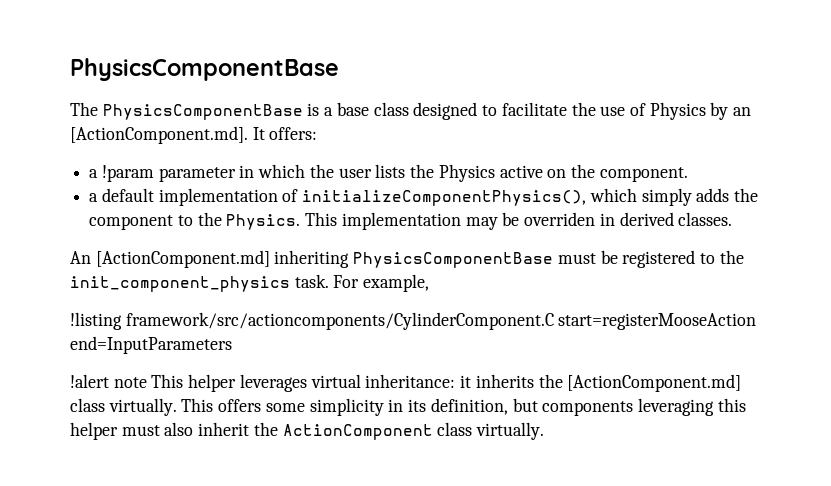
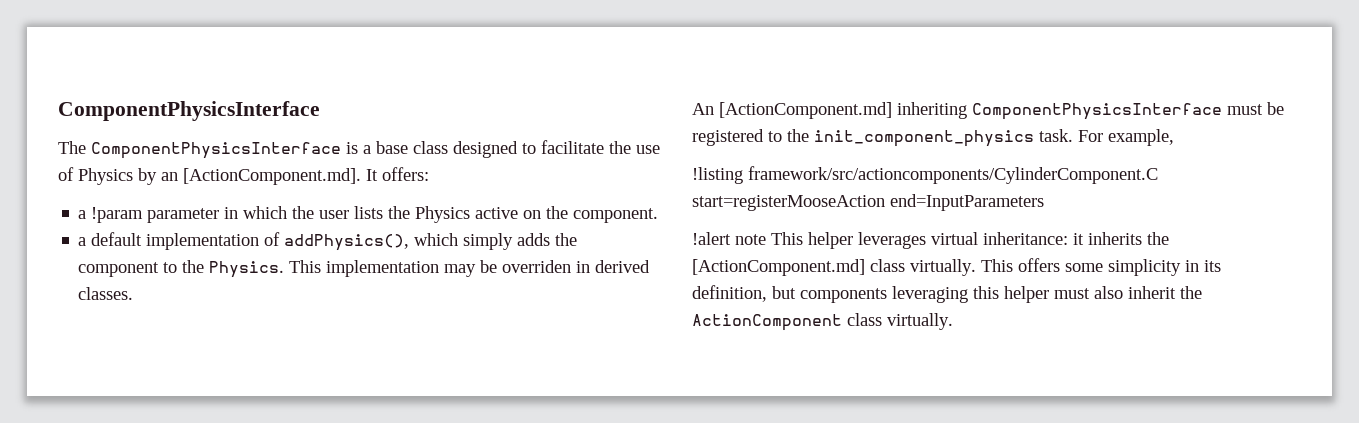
[70,58,339,81] PhysicsComponentBase -> [58,101,320,121] ComponentPhysicsInterface
[102,104,303,120] PhysicsComponentBase -> [91,142,341,159] ComponentPhysicsInterface
[302,190,587,206] initializeComponentPhysics(), -> [284,234,410,251] addPhysics(),
[353,252,554,268] PhysicsComponentBase -> [972,103,1222,120] ComponentPhysicsInterface

